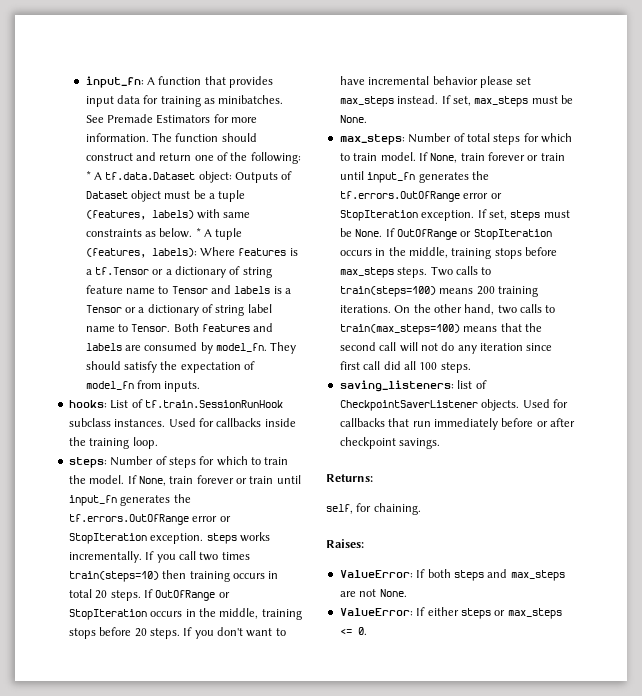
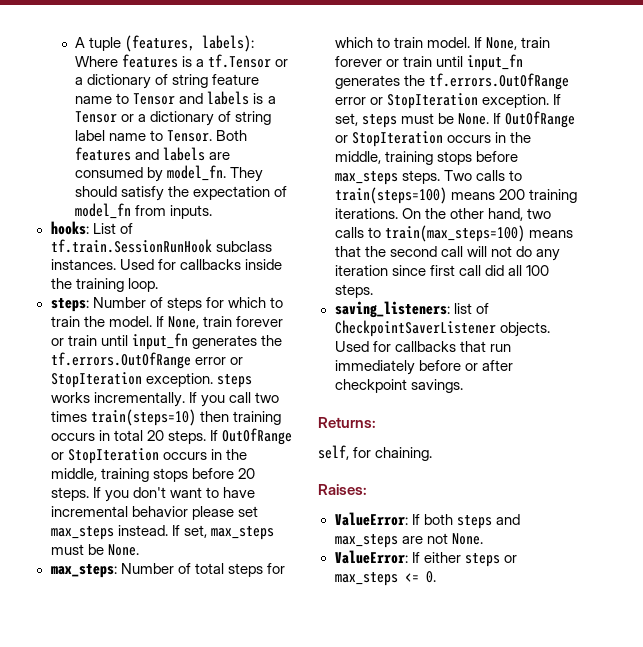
[85,76,274,88] [85,95,284,107] [85,114,258,124] [85,133,257,142] [85,152,301,164] [85,171,293,183] [85,190,246,202] [85,209,251,220] [85,228,201,238] input_fn: A function that provides input data for training as minibatches. See Premade Estimators for more information. The function should construct and return one of the following: * A tf.data.Dataset object: Outputs of Dataset object must be a tuple (features, labels) with same constraints as below. * -> (75, 42) none

